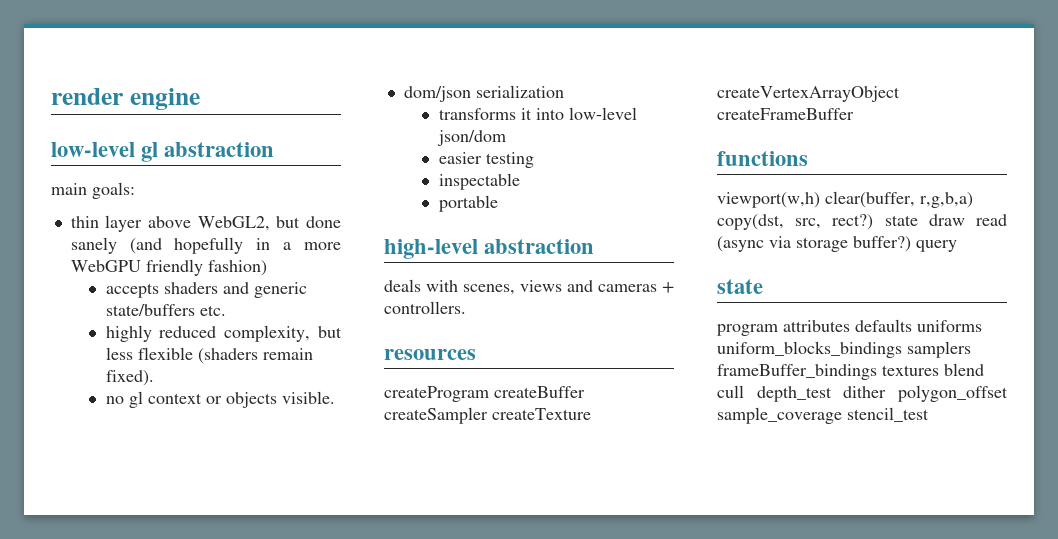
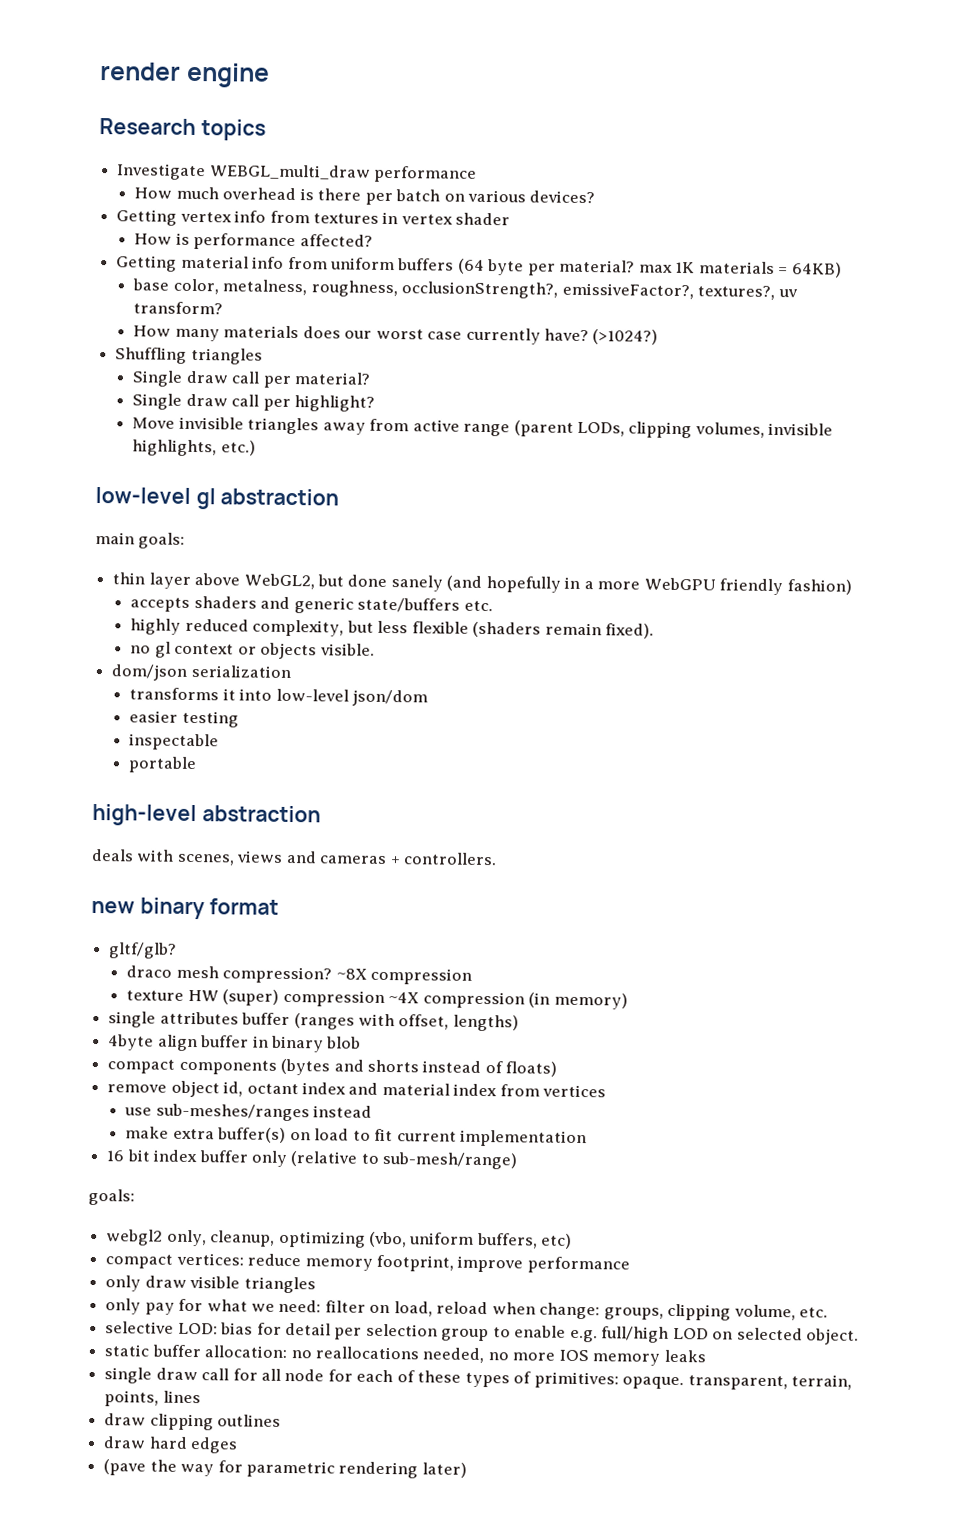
(200, 99) none -> [99,118,266,141] [116,163,478,183] [134,186,596,206] [116,209,511,226] [134,232,373,251] [116,255,842,278] [132,278,798,300] [133,301,224,315] [133,325,659,345] [115,347,263,365] [132,370,372,388] [132,393,376,412] [132,416,834,439] [132,439,256,457] // Research topics // Investigate WEBGL_multi_draw performance // How much overhead is there per batch on various devices? // Getting vertex info from textures in vertex shader // How is performance affected? // Getting material info from uniform buffers (64 byte per material? max 1K materials = 64KB) // base color, metalness, roughness, occlusionStrength?, emissiveFactor?, textures?, uv transform? // How many materials does our worst case currently have? (>1024?) // Shuffling triangles // Single draw call per material? // Single draw call per highlight? // Move invisible triangles away from active range (parent LODs, clipping volumes, invisible highlights, etc.)
[384,349,476,360] [384,386,585,402] [384,407,591,424] [717,86,900,102] [717,108,854,120] [717,151,808,166] [717,191,973,208] [717,214,1007,230] [717,236,957,252] [717,279,763,294] [717,319,982,336] [717,341,971,358] [717,363,984,380] [717,385,1008,402] [717,407,929,424] resources // createProgram createBuffer createSampler createTexture createVertexArrayObject createFrameBuffer // functions // viewport(w,h) clear(buffer, r,g,b,a) copy(dst, src, rect?) state draw read (async via storage buffer?) query // state // program attributes defaults uniforms uniform_blocks_bindings samplers frameBuffer_bindings textures blend cull depth_test dither polygon_offset sample_coverage stencil_test -> [91,897,280,920] [108,942,178,959] [126,965,473,985] [126,989,628,1010] [108,1011,519,1032] [108,1034,362,1053] [107,1058,558,1077] [107,1080,607,1098] [124,1103,373,1122] [125,1126,587,1148] [106,1149,518,1170] [88,1188,135,1206] [106,1229,573,1249] [105,1252,630,1274] [105,1275,316,1294] [105,1298,828,1321] [105,1321,859,1345] [104,1344,706,1366] [104,1367,852,1391] [104,1390,201,1407] [104,1413,282,1431] [103,1436,239,1454] [103,1459,467,1479] new binary format // gltf/glb? // draco mesh compression? ~8X compression // texture HW (super) compression ~4X compression (in memory) // single attributes buffer (ranges with offset, lengths) // 4byte align buffer in binary blob // compact components (bytes and shorts instead of floats) // remove object id, octant index and material index from vertices // use sub-meshes/ranges instead // make extra buffer(s) on load to fit current implementation // 16 bit index buffer only (relative to sub-mesh/range) // goals: // webgl2 only, cleanup, optimizing (vbo, uniform buffers, etc) // compact vertices: reduce memory footprint, improve performance // only draw visible triangles // only pay for what we need: filter on load, reload when change: groups, clipping volume, etc. // selective LOD: bias for detail per selection group to enable e.g. full/high LOD on selected object. // static buffer allocation: no reallocations needed, no more IOS memory leaks // single draw call for all node for each of these types of primitives: opaque. transparent, terrain, points, lines // draw clipping outlines // draw hard edges // (pave the way for parametric rendering later)

